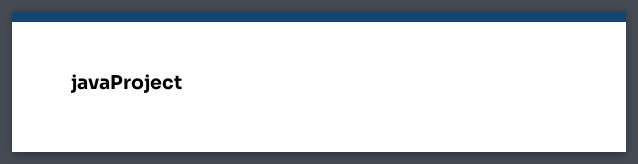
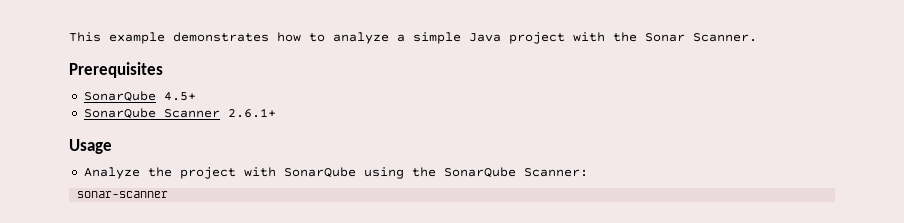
[71,74,182,93] javaProject -> [69,32,757,44] [69,62,163,78] [83,91,196,102] [83,108,276,119] [69,139,112,154] [83,167,588,179] [77,191,169,198] This example demonstrates how to analyze a simple Java project with the Sonar Scanner. // Prerequisites // SonarQube 4.5+ // SonarQube Scanner 2.6.1+ // Usage // Analyze the project with SonarQube using the SonarQube Scanner: // sonar-scanner

